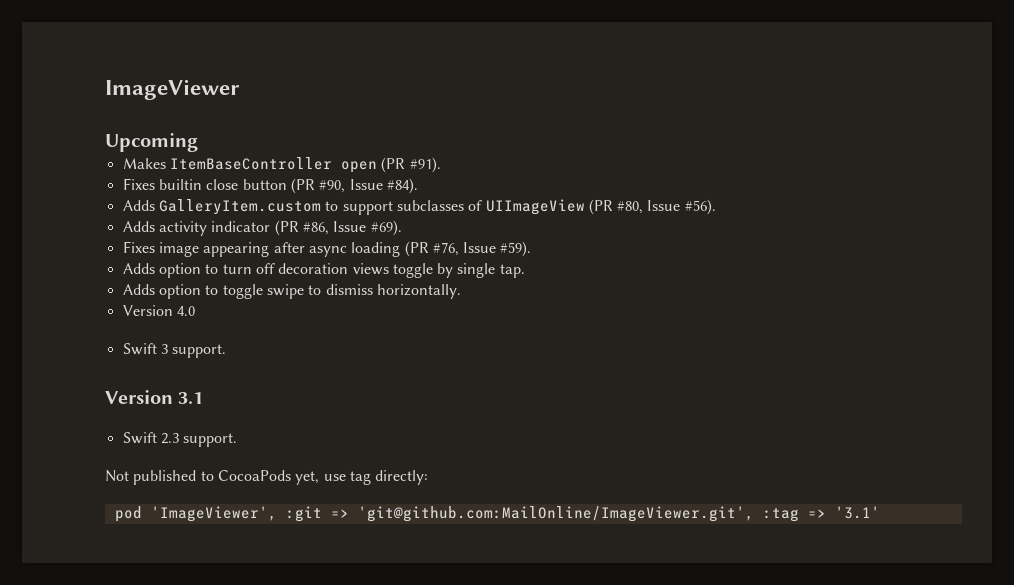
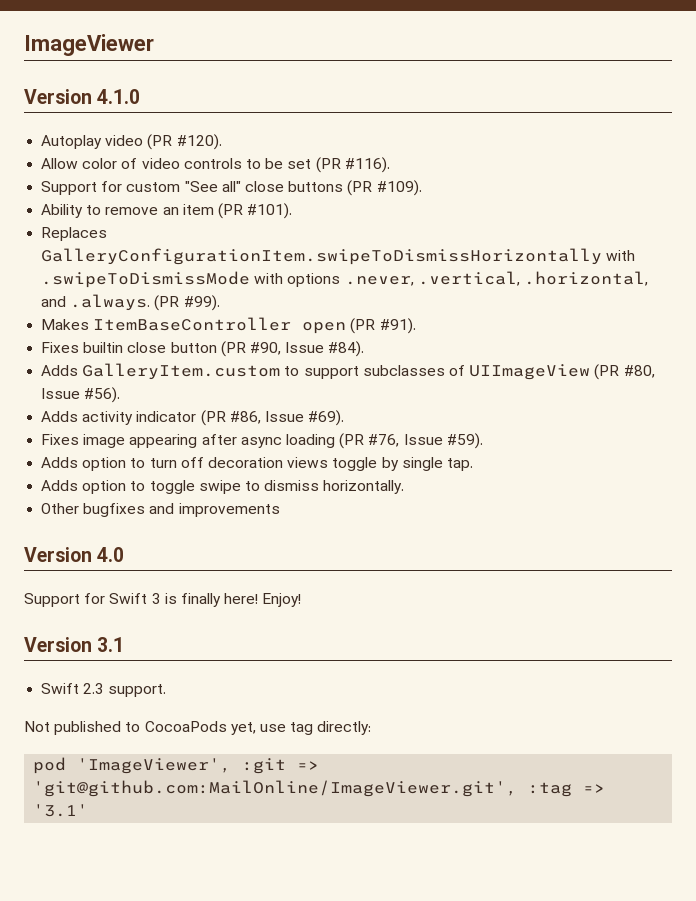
[105,133,198,152] Upcoming -> [24,89,141,104] [41,134,222,150] [41,157,390,173] [41,180,422,196] [41,203,293,219] [41,227,108,241] [41,248,636,265] [41,271,648,288] [41,294,220,311] Version 4.1.0 // Autoplay video (PR #120). // Allow color of video controls to be set (PR #116). // Support for custom "See all" close buttons (PR #109). // Ability to remove an item (PR #101). // Replaces GalleryConfigurationItem.swipeToDismissHorizontally with .swipeToDismissMode with options .never, .vertical, .horizontal, and .always. (PR #99).
[122,305,195,316] [122,343,227,358] Version 4.0 // Swift 3 support. -> [41,503,280,517] [24,547,125,562] [24,593,302,607] Other bugfixes and improvements // Version 4.0 // Support for Swift 3 is finally here! Enjoy!

